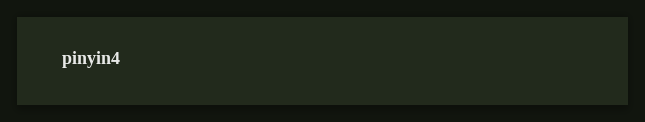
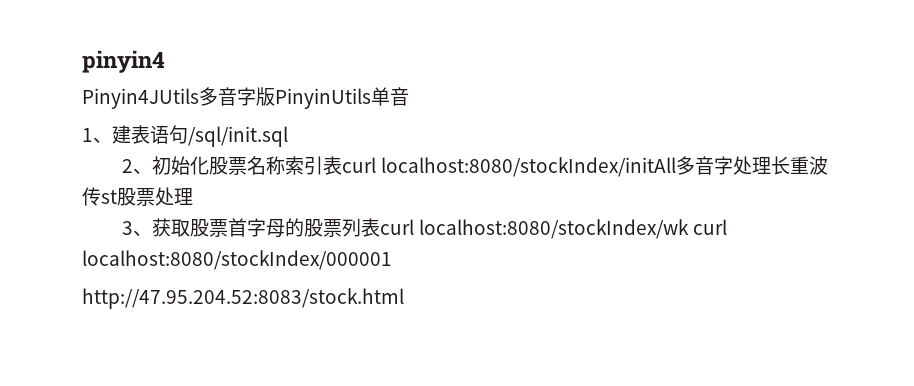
(120, 59) none -> [82,87,409,109] [82,125,288,147] [122,156,829,177] [82,187,193,206] [122,218,728,239] [82,250,392,270] [82,288,404,309] // Pinyin4JUtils多音字版PinyinUtils单音 // 1、建表语句/sql/init.sql // 2、初始化股票名称索引表curl localhost:8080/stockIndex/initAll多音字处理长重波传st股票处理 // 3、获取股票首字母的股票列表curl localhost:8080/stockIndex/wk curl localhost:8080/stockIndex/000001 // http://47.95.204.52:8083/stock.html

